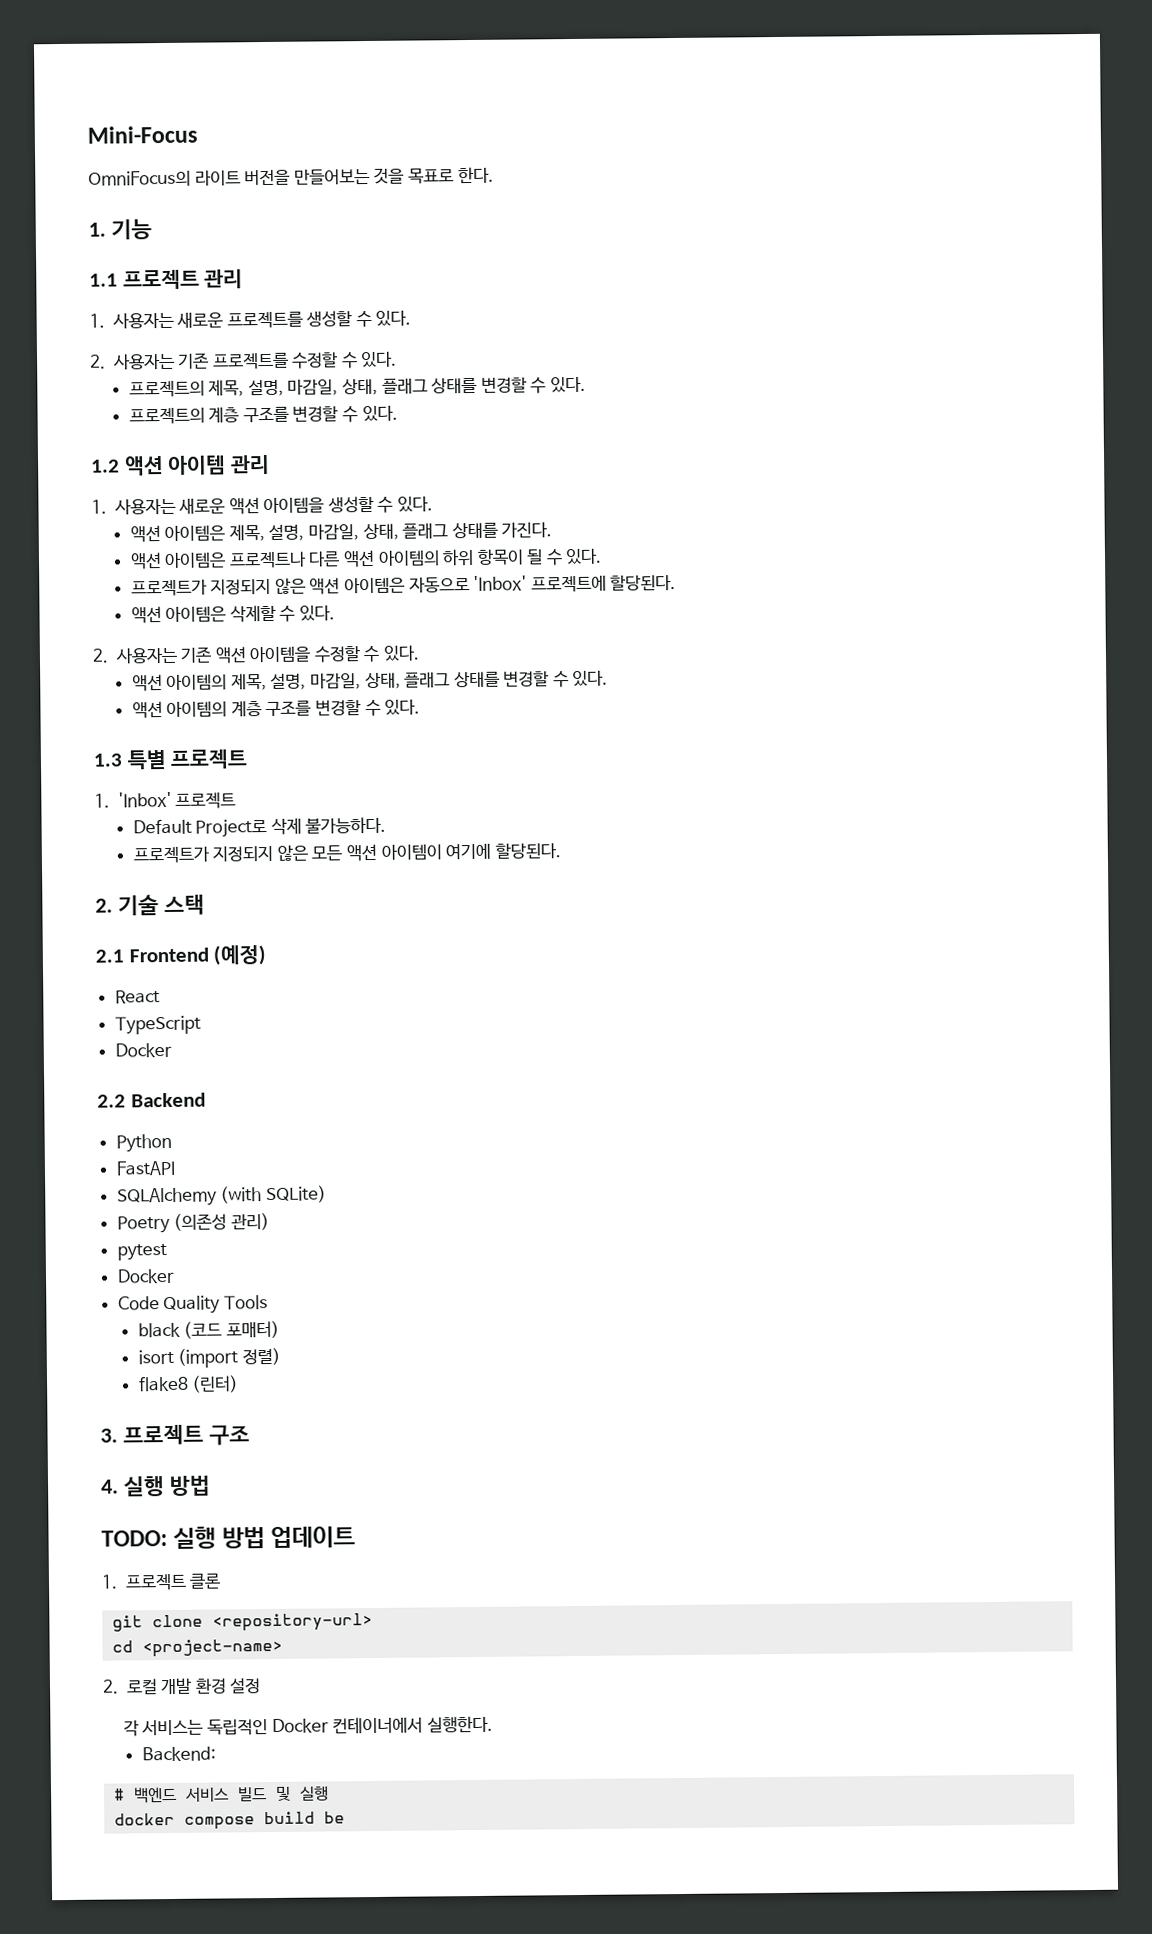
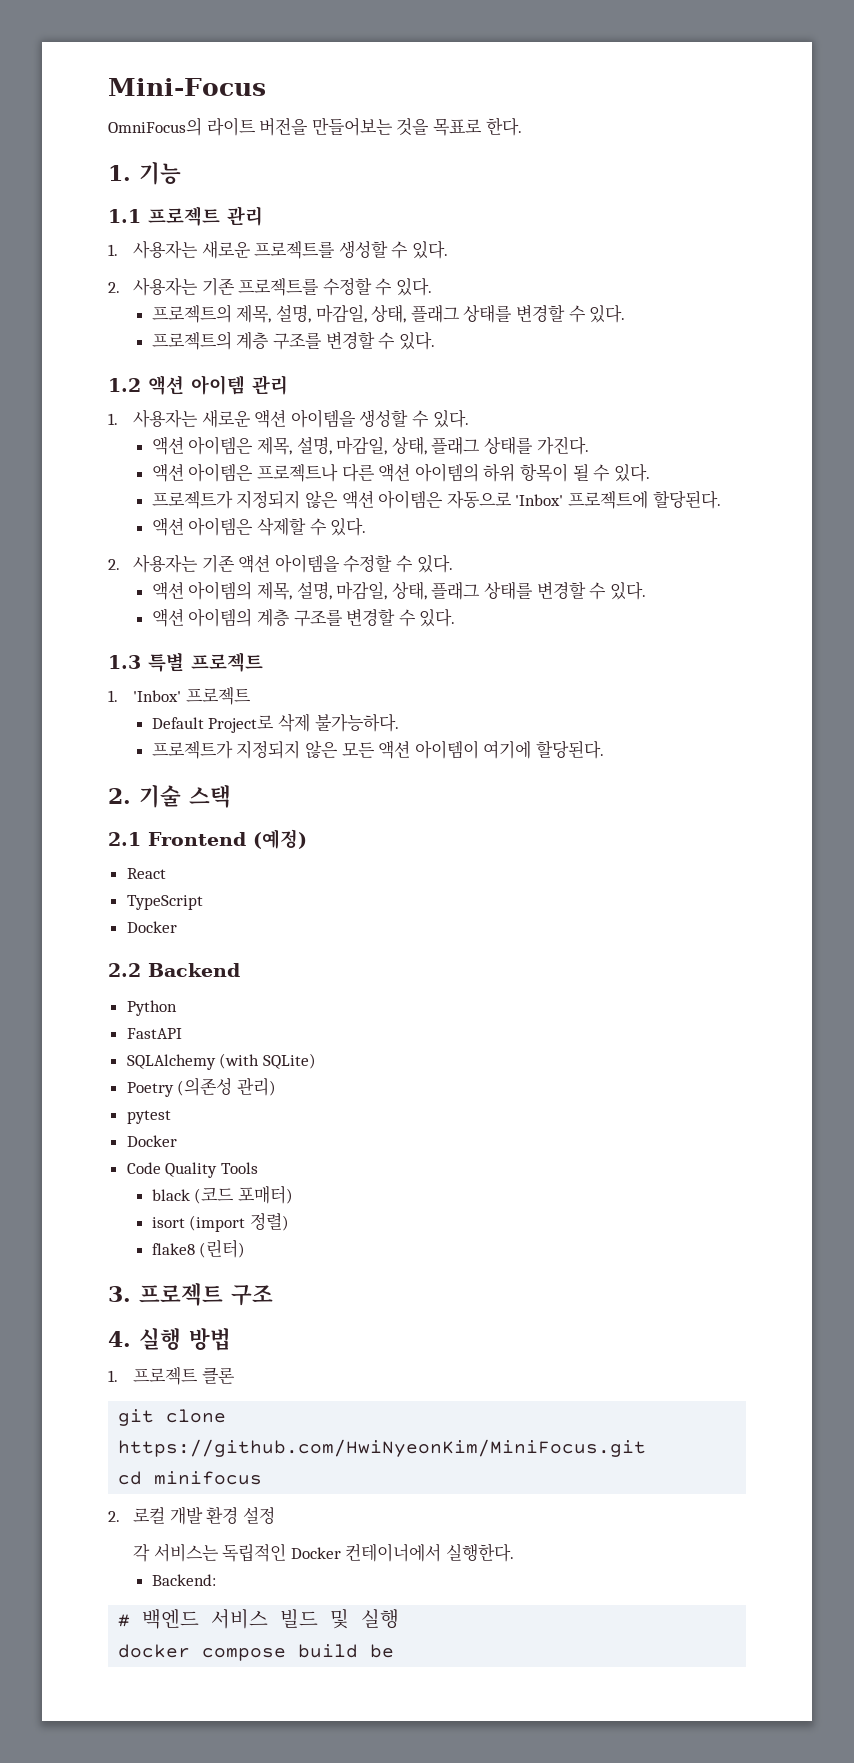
[101,1526,356,1549] // TODO: 실행 방법 업데이트 -> (231, 1339) none
[212,1613,374,1632] <repository-url> -> [118,1439,647,1457] https://github.com/HwiNyeonKim/MiniFocus.git
[142,1638,284,1658] <project-name> -> [154,1471,263,1485] minifocus

